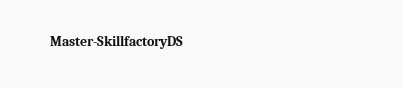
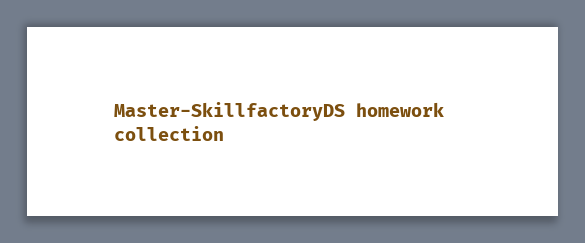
(183, 42) none -> [356,102,444,117] [114,126,224,141] homework collection

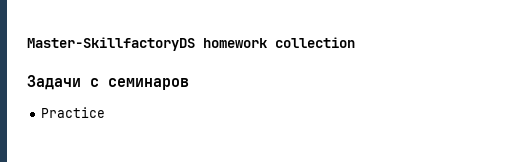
(224, 133) none -> [27,75,189,90] [41,107,106,118] // Задачи с семинаров // Practice

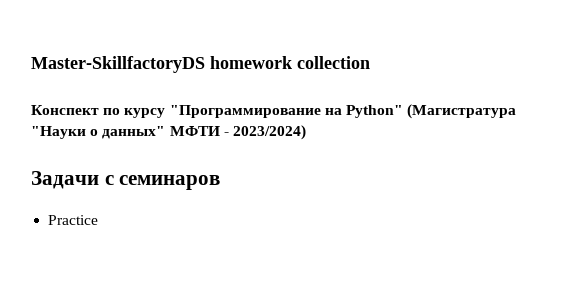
(355, 42) none -> [31,104,517,119] [31,125,306,140] // Конспект по курсу "Программирование на Python" (Магистратура "Науки о данных" МФТИ - 2023/2024)

